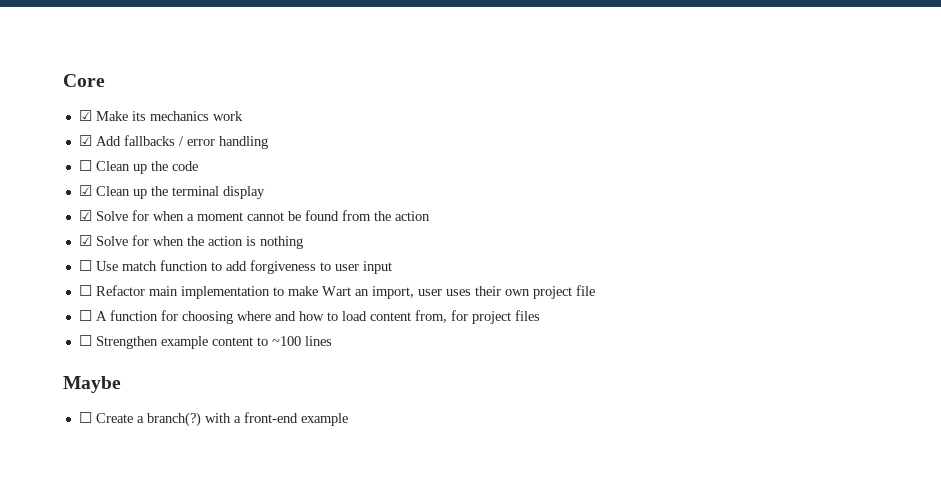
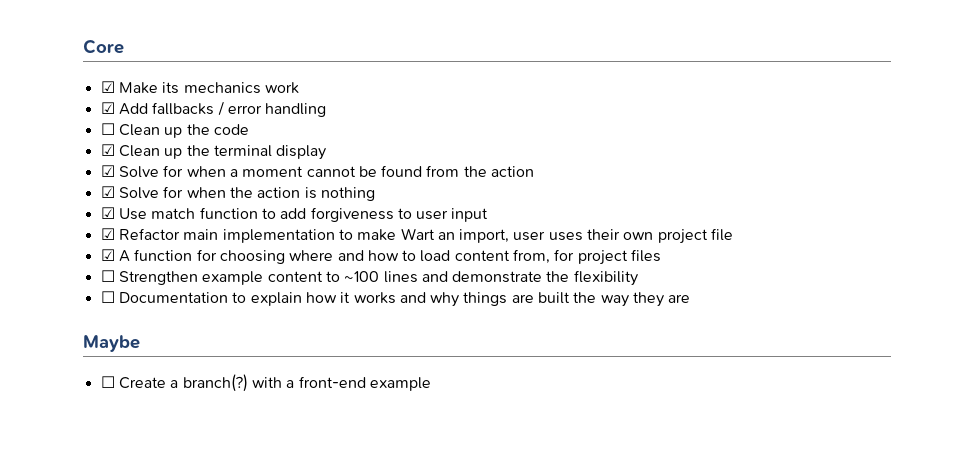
[78,260,92,271] ☐ -> [100,207,115,219] ☑
[78,285,92,296] ☐ -> [100,228,115,240] ☑
[78,310,92,321] ☐ -> [100,249,115,261] ☑
(332, 341) none -> [421,270,638,286] [100,291,691,307] and demonstrate the flexibility // ☐ Documentation to explain how it works and why things are built the way they are

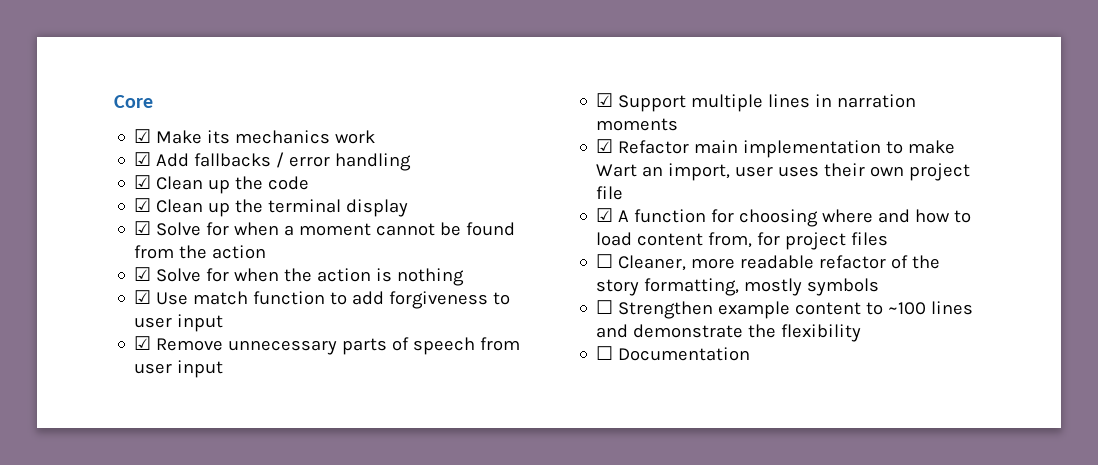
[100,123,115,135] ☐ -> [134,175,152,189] ☑
(489, 215) none -> [134,336,521,355] [134,360,224,378] [596,93,917,112] [596,118,679,131] // ☑ Remove unnecessary parts of speech from user input // ☑ Support multiple lines in narration moments
(662, 255) none -> [596,254,941,271] [596,278,880,296] // ☐ Cleaner, more readable refactor of the story formatting, mostly symbols
[232,292,691,307] [83,335,140,352] [100,374,431,392] to explain how it works and why things are built the way they are // Maybe // ☐ Create a branch(?) with a front-end example -> (751, 354) none

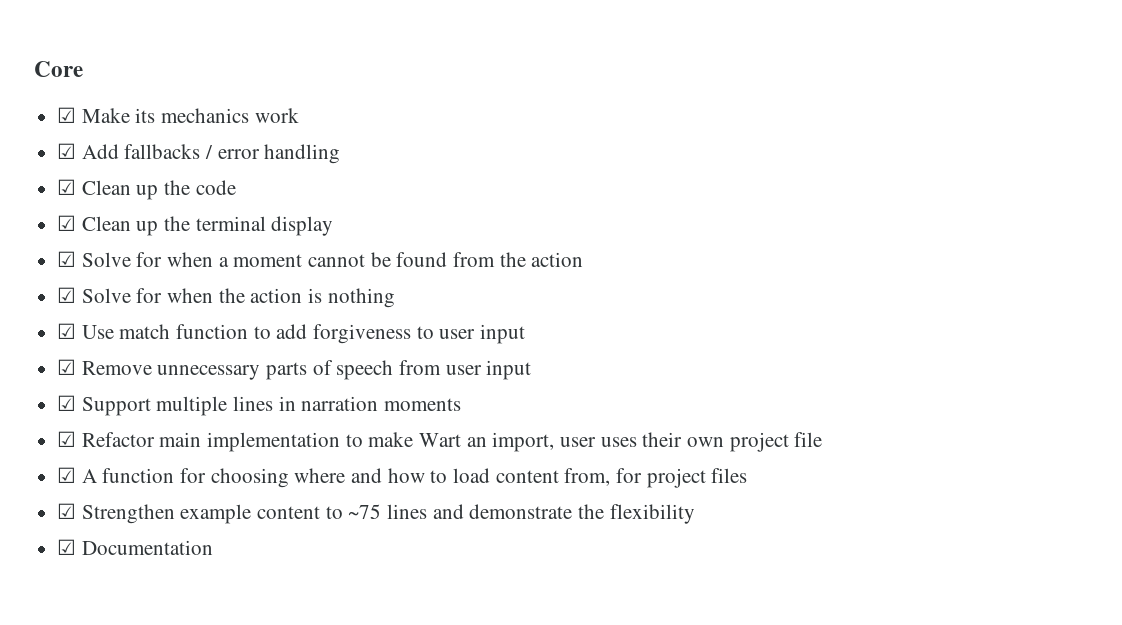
[596,254,941,271] [596,278,880,296] [596,300,614,314] ☐ Cleaner, more readable refactor of the story formatting, mostly symbols // ☐ -> [57,503,77,519] ☑
[888,302,927,315] ~100 -> [348,504,382,519] ~75
[596,346,614,360] ☐ -> [57,539,77,555] ☑

